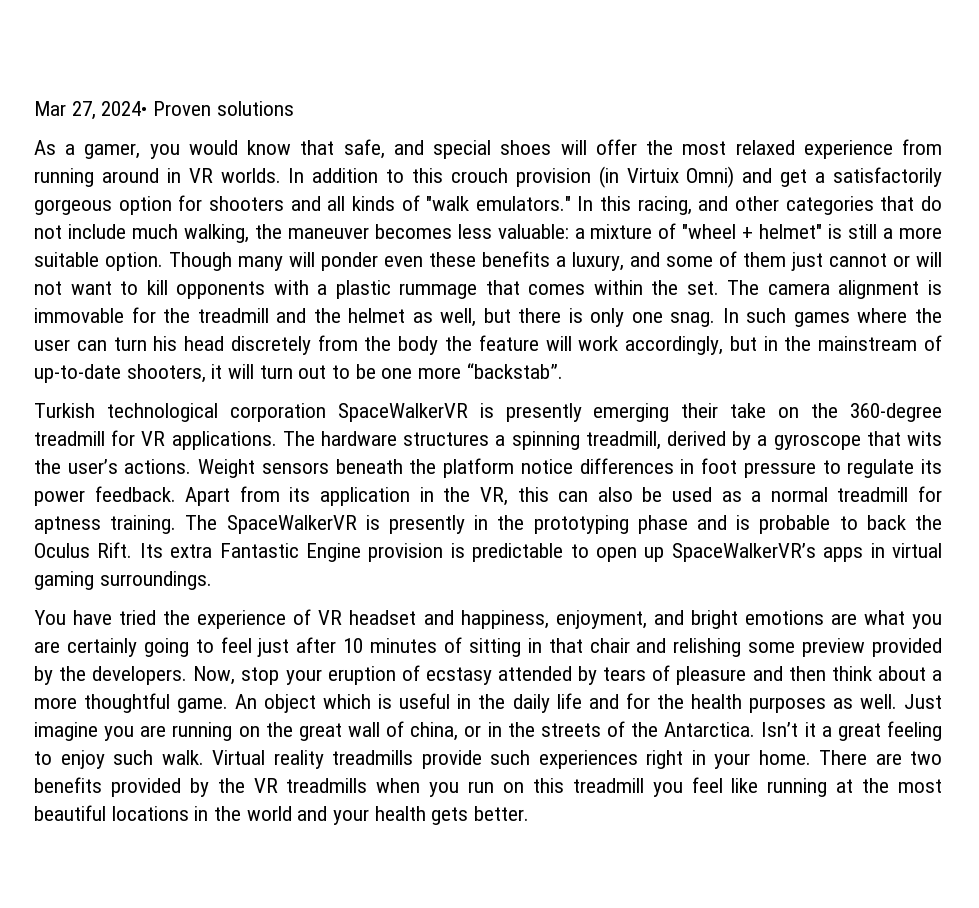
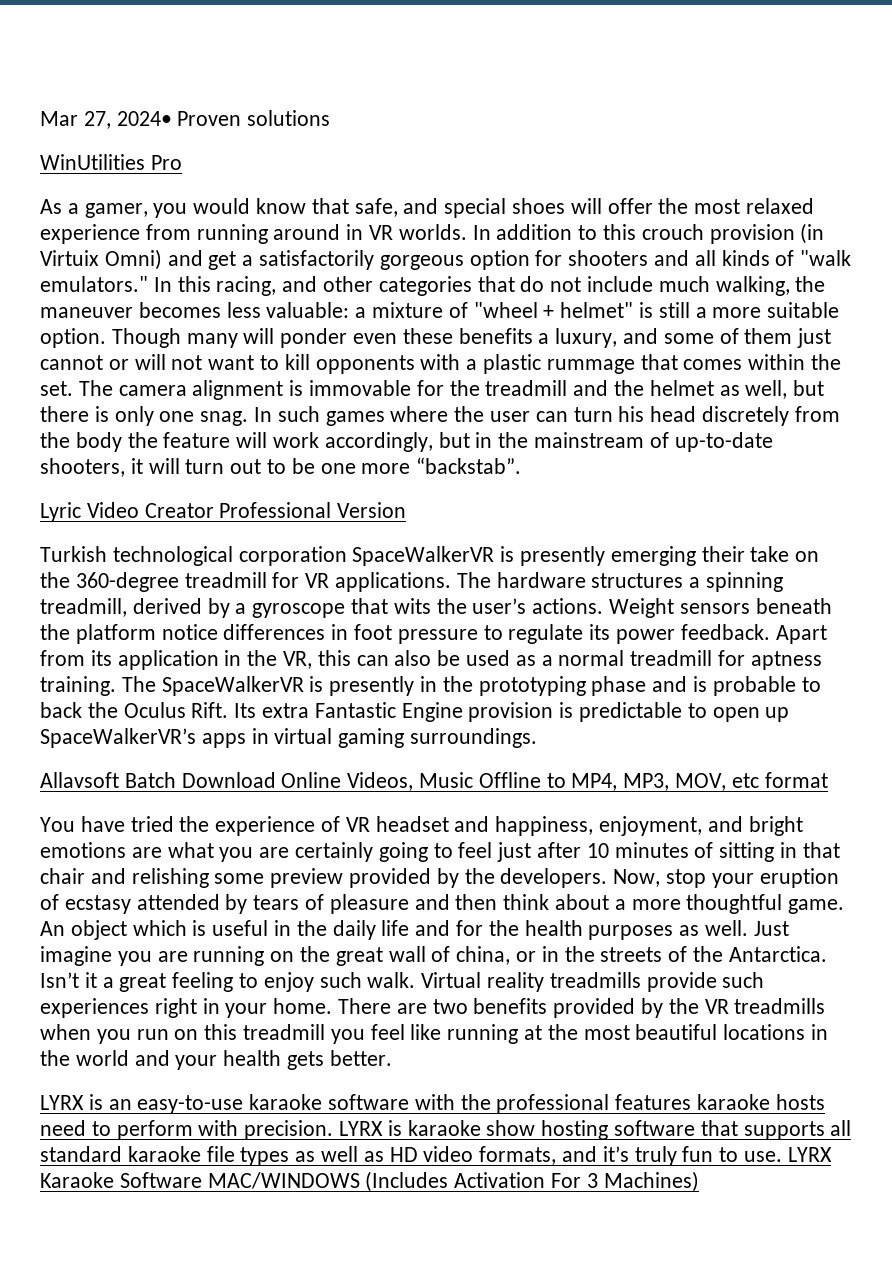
(294, 108) none -> [40,154,182,170] // WinUtilities Pro
(563, 371) none -> [40,502,407,522] // Lyric Video Creator Professional Version
(212, 580) none -> [40,772,828,791] // Allavsoft Batch Download Online Videos, Music Offline to MP4, MP3, MOV, etc format
(530, 813) none -> [40,1094,825,1114] [40,1120,852,1140] [40,1146,832,1166] [40,1171,699,1192] // LYRX is an easy-to-use karaoke software with the professional features karaoke hosts need to perform with precision. LYRX is karaoke show hosting software that supports all standard karaoke file types as well as HD video formats, and it’s truly fun to use. LYRX Karaoke Software MAC/WINDOWS (Includes Activation For 3 Machines)

